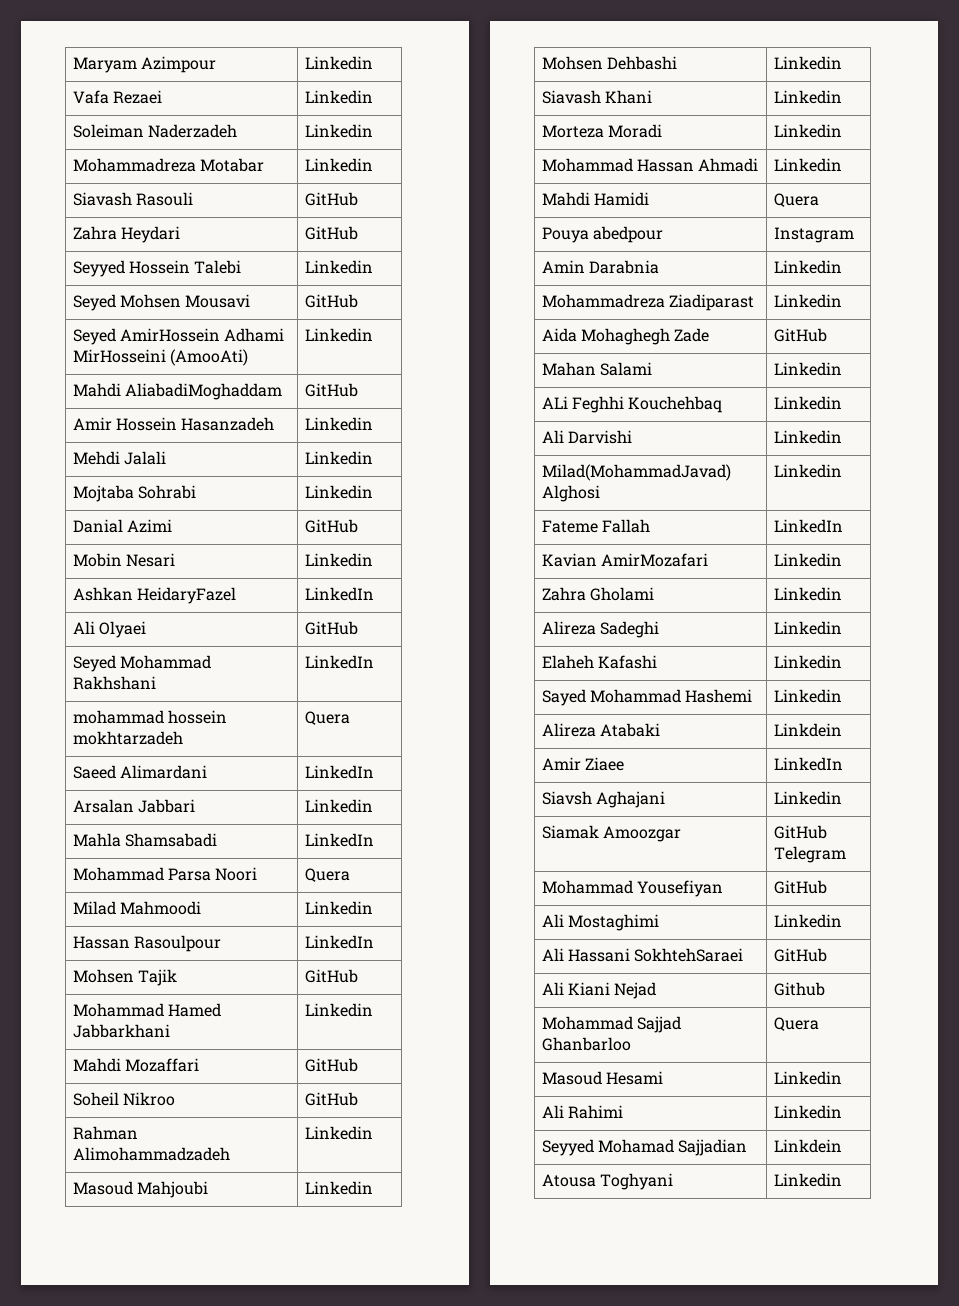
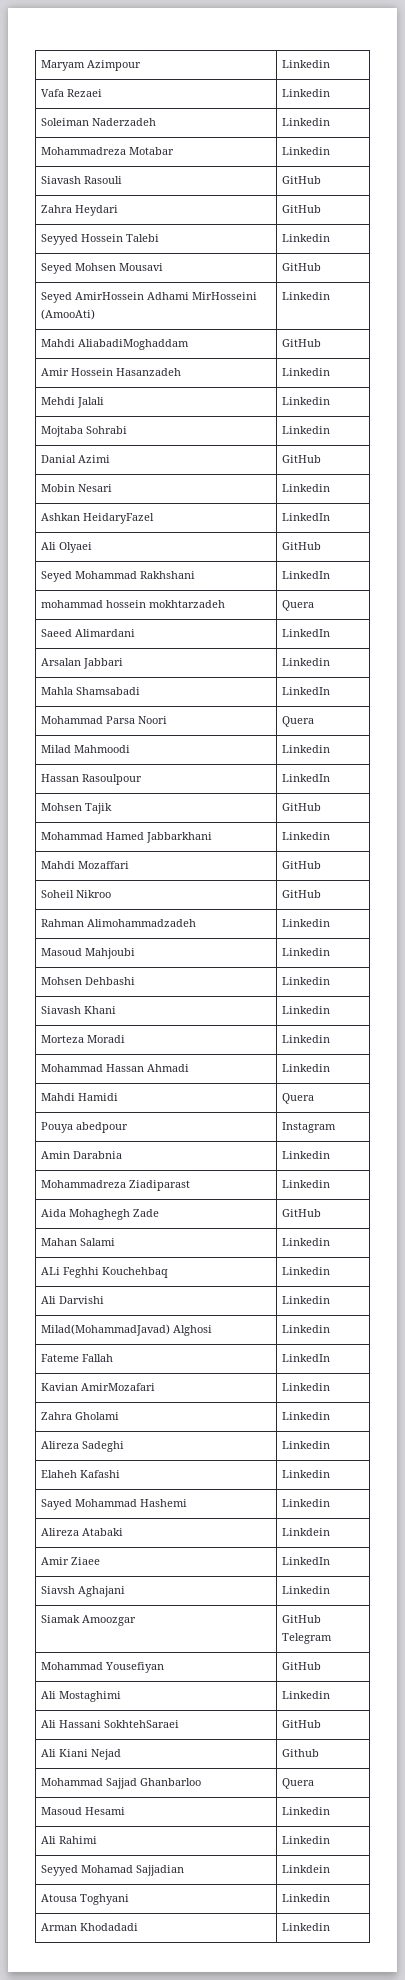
(842, 1180) none -> [40,1923,138,1931] [281,1923,330,1931] // Arman Khodadadi | Linkedin

